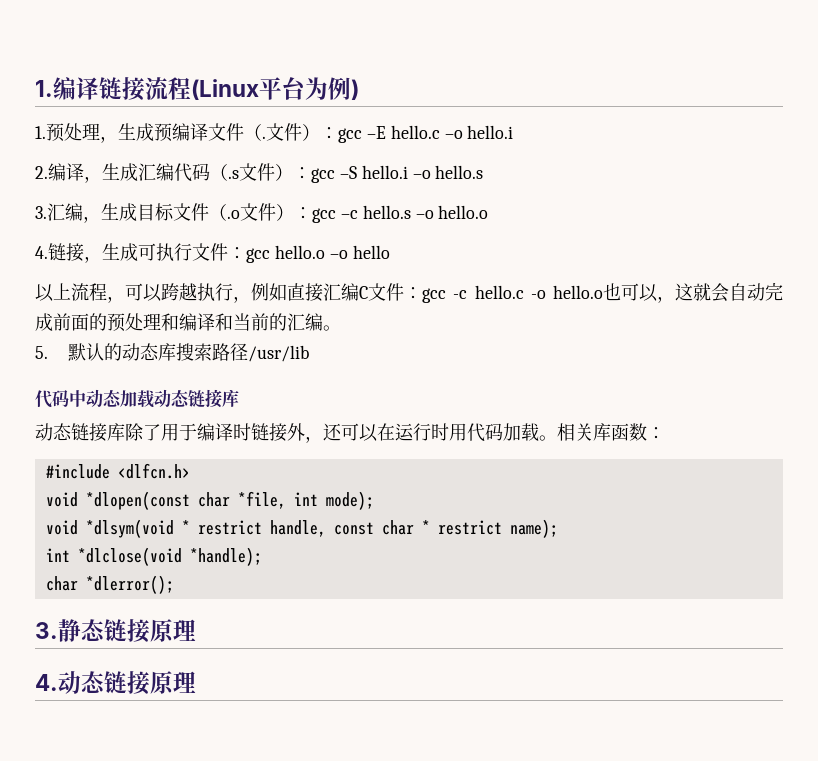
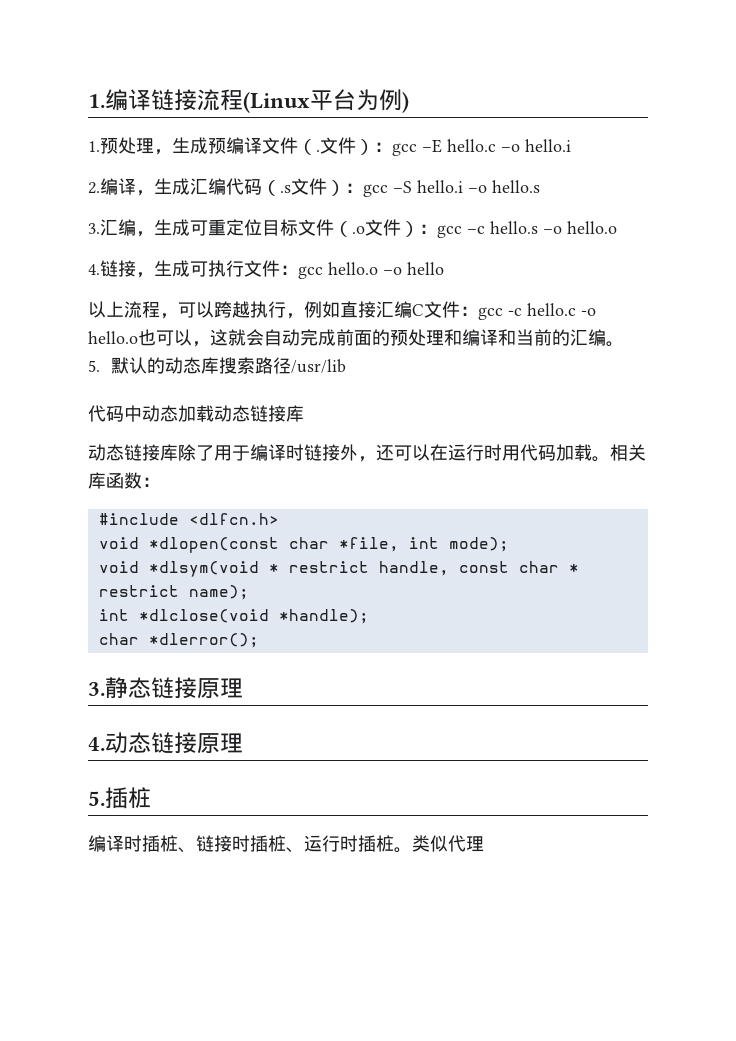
(137, 212) none -> [190,219,262,236] 可重定位
(196, 682) none -> [88,787,151,809] [88,835,484,853] // 5.插桩 // 编译时插桩、链接时插桩、运行时插桩。类似代理

